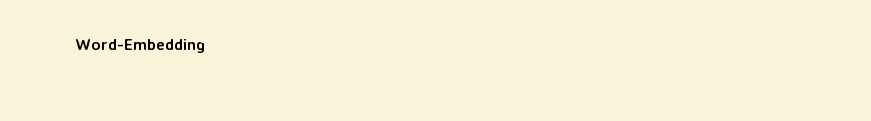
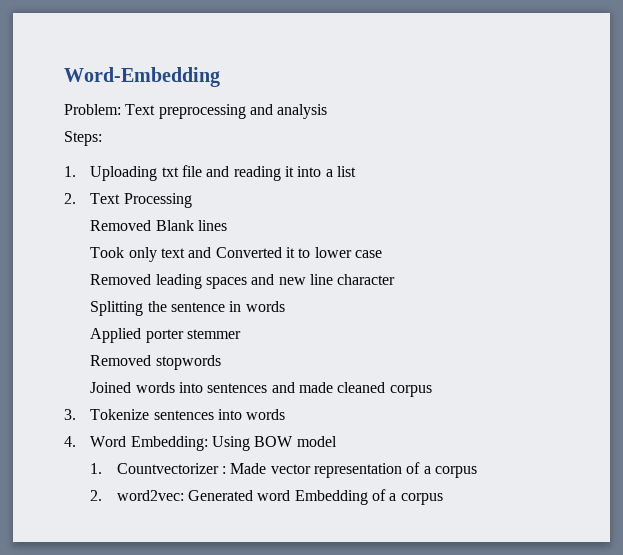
(205, 46) none -> [64,104,328,119] [64,131,102,146] [64,165,356,181] [64,193,192,208] [90,220,228,231] [90,247,382,262] [90,274,396,289] [90,301,285,316] [90,328,242,343] [90,355,221,370] [90,382,432,397] [64,409,286,420] [64,436,337,451] [90,462,478,478] [90,489,443,505] // Problem: Text preprocessing and analysis // Steps: // 1. Uploading txt file and reading it into a list // 2. Text Processing // Removed Blank lines // Took only text and Converted it to lower case // Removed leading spaces and new line character // Splitting the sentence in words // Applied porter stemmer // Removed stopwords // Joined words into sentences and made cleaned corpus // 3. Tokenize sentences into words // 4. Word Embedding: Using BOW model // 1. Countvectorizer : Made vector representation of a corpus // 2. word2vec: Generated word Embedding of a corpus

